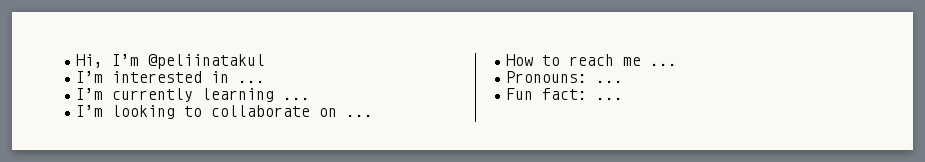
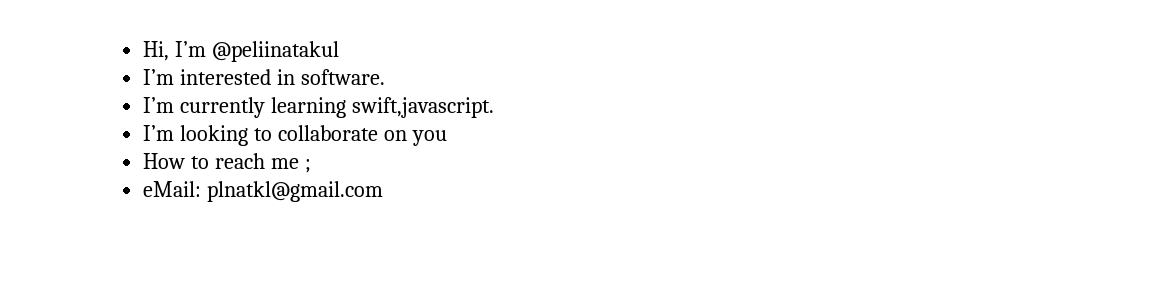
[238,80,266,83] ... -> [301,69,386,85] software.
[283,97,311,100] ... -> [352,97,495,118] swift,javascript.
[346,114,374,117] ... -> [411,130,447,146] you
[650,63,678,66] [506,71,624,83] [506,88,624,100] ... // Pronouns: ... // Fun fact: ... -> [304,159,311,173] [143,181,384,202] ; // eMail: plnatkl@gmail.com

